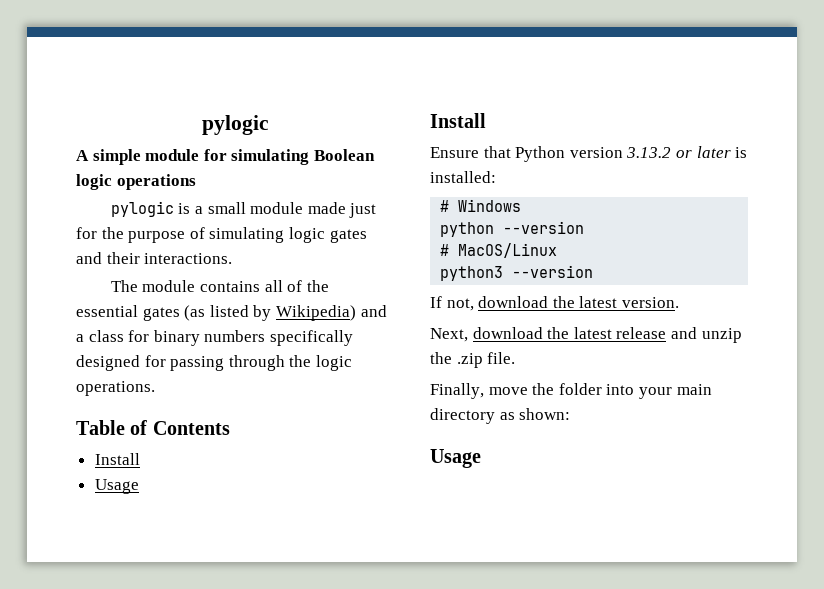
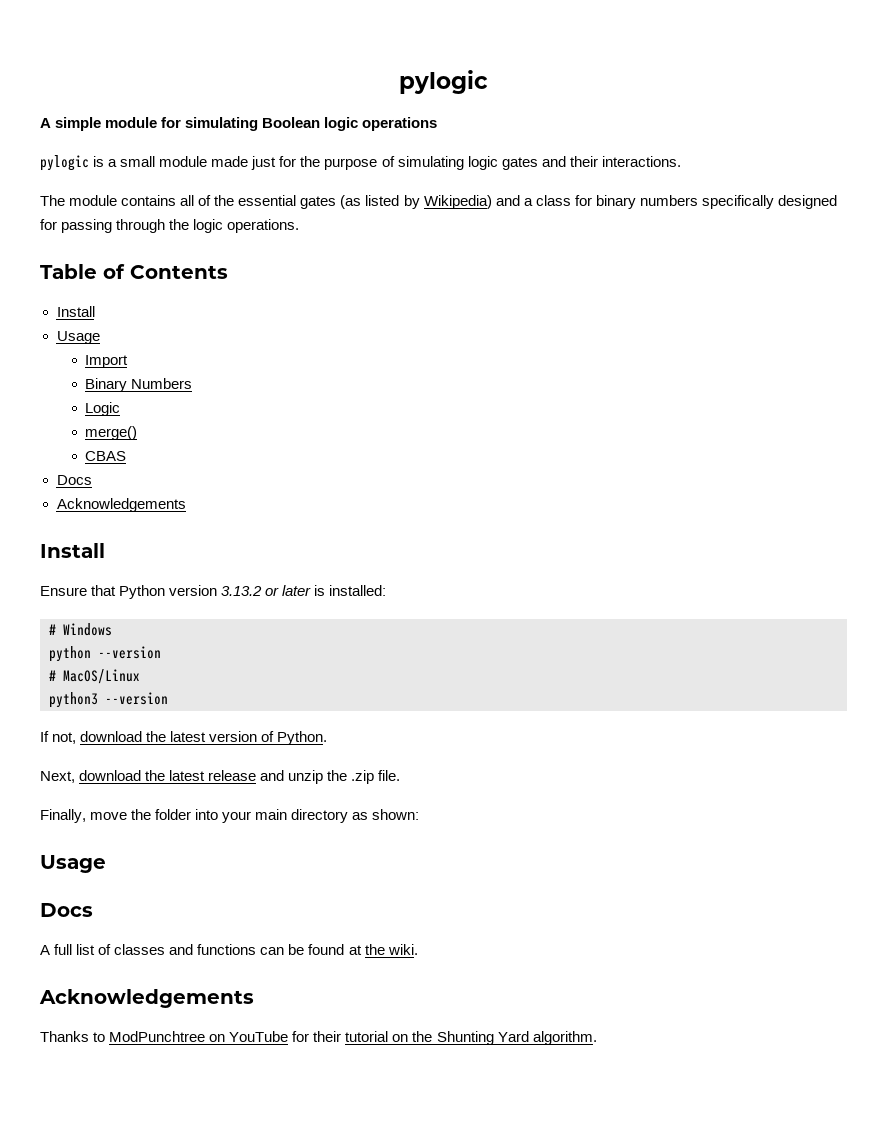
(139, 486) none -> [85,355,129,368] [85,378,193,392] [85,402,121,416] [85,426,138,440] [85,451,127,461] [56,475,92,485] [56,498,186,512] // Import // Binary Numbers // Logic // merge() // CBAS // Docs // Acknowledgements
[621,297,679,308] version. -> [209,731,328,745] version of Python.
(481, 458) none -> [40,903,93,917] [40,944,418,955] [39,989,254,1008] [40,1031,597,1045] // Docs // A full list of classes and functions can be found at the wiki. // Acknowledgements // Thanks to ModPunchtree on YouTube for their tutorial on the Shunting Yard algorithm.

